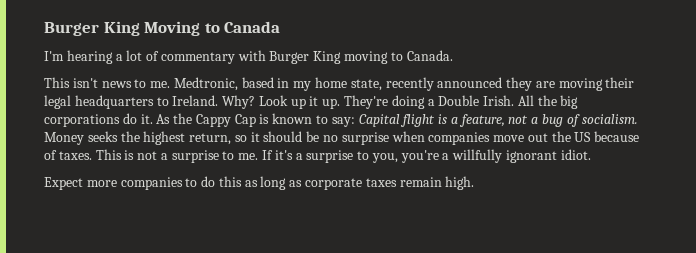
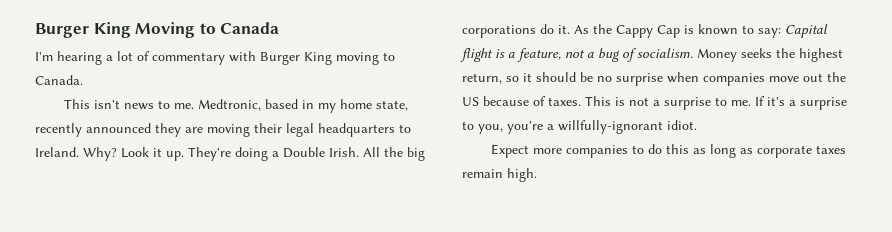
[290,98,306,109] up -> (149, 152) none
[452,149,558,163] willfully ignorant -> [558,120,663,134] willfully-ignorant

